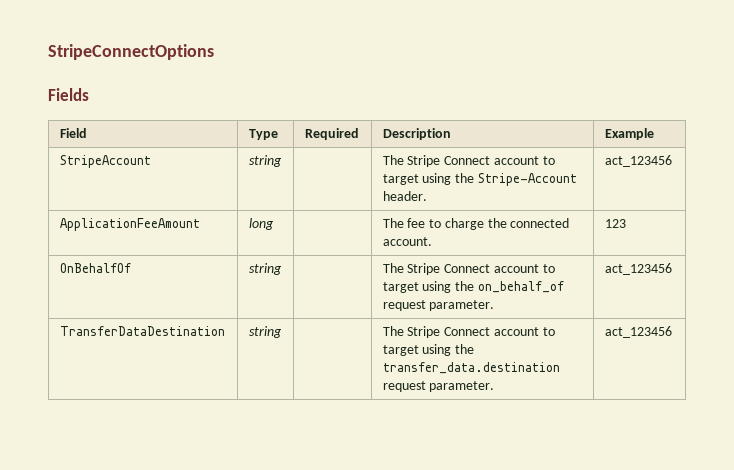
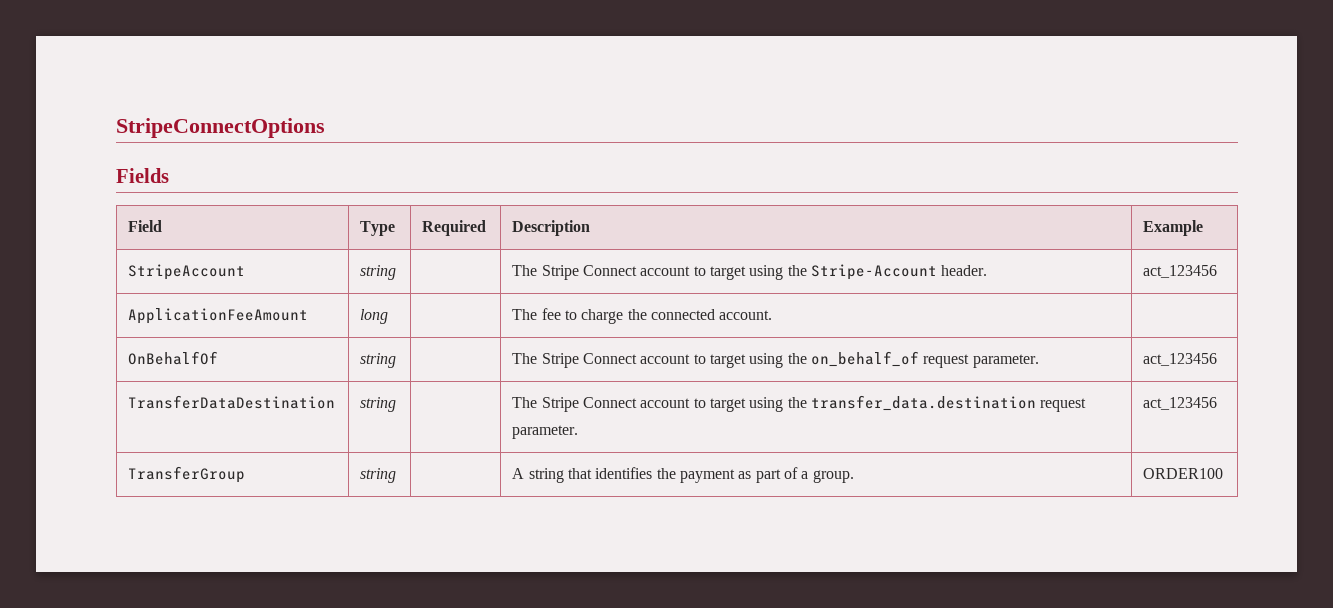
[604,219,626,228] 123 -> (773, 315) none
(672, 332) none -> [128,466,246,483] [360,468,397,483] [512,467,854,483] [1143,468,1224,479] // TransferGroup | string | | A string that identifies the payment as part of a group. | ORDER100

